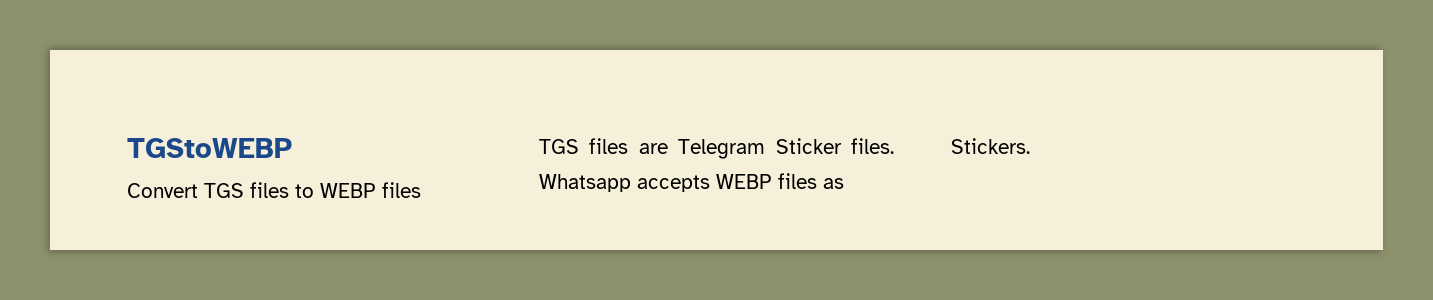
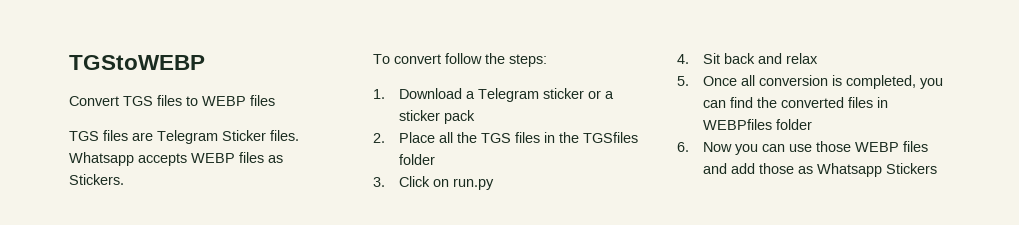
(1030, 146) none -> [373,53,547,67] [373,88,615,102] [399,110,476,124] [373,132,639,143] [399,154,436,165] [373,176,495,190] [677,53,819,64] [677,75,944,89] [703,97,889,108] [703,119,813,130] [677,141,929,155] [703,163,938,177] // To convert follow the steps: // 1. Download a Telegram sticker or a sticker pack // 2. Place all the TGS files in the TGSfiles folder // 3. Click on run.py // 4. Sit back and relax // 5. Once all conversion is completed, you can find the converted files in WEBPfiles folder // 6. Now you can use those WEBP files and add those as Whatsapp Stickers

